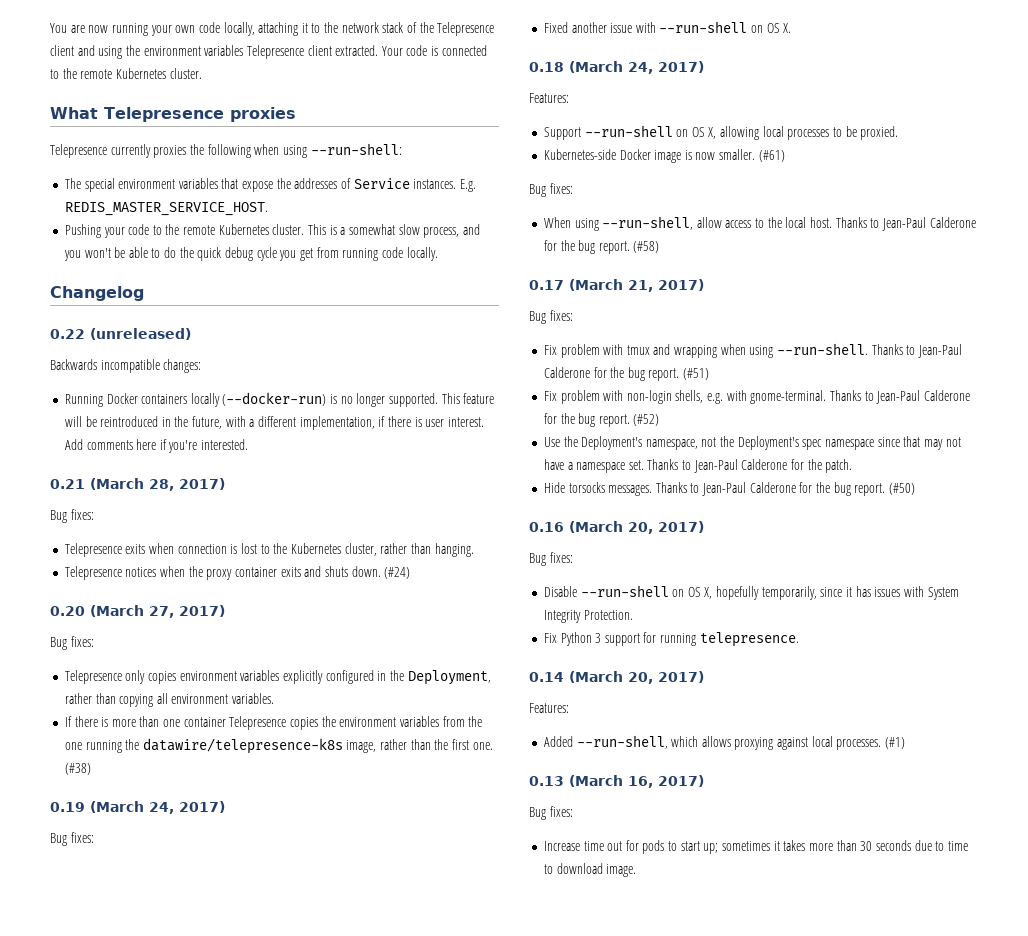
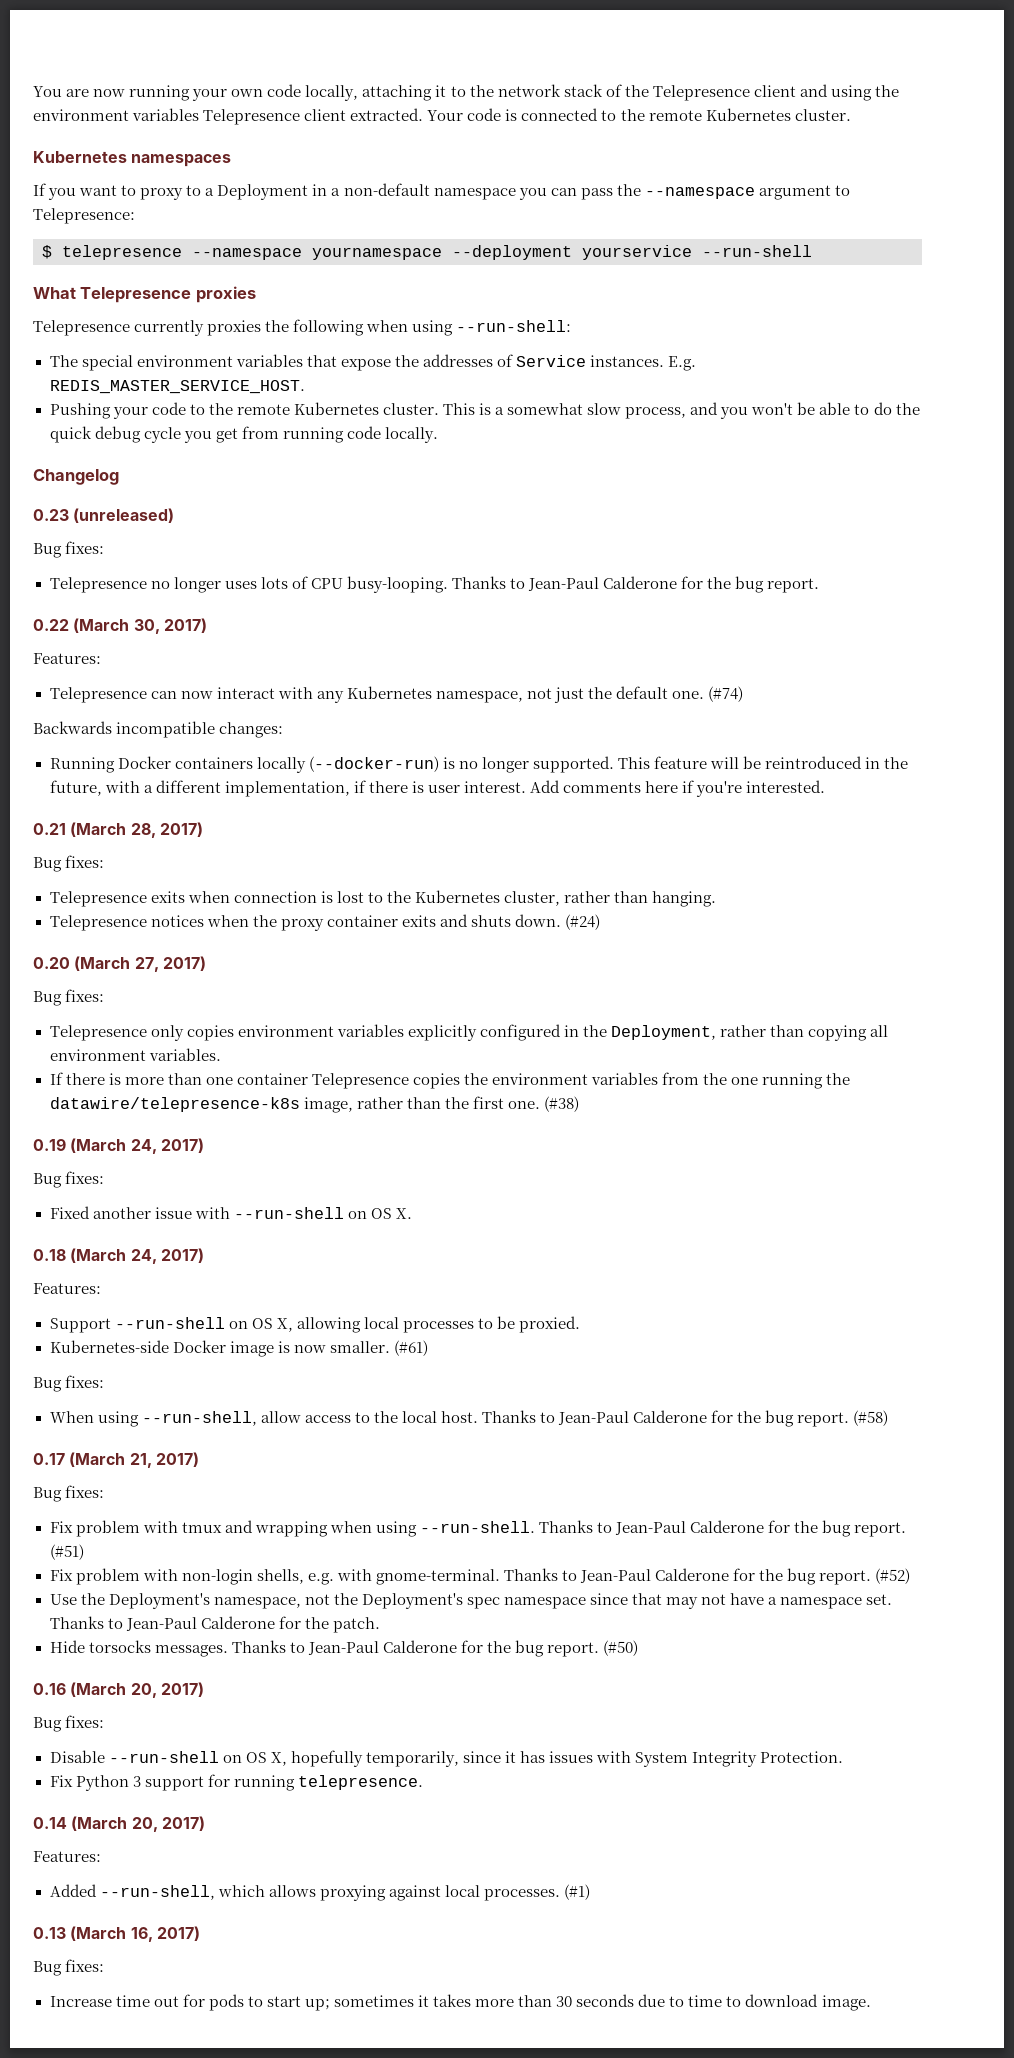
(202, 73) none -> [33,151,232,167] [33,183,850,200] [33,208,135,224] [42,245,812,260] // Kubernetes namespaces // If you want to proxy to a Deployment in a non-default namespace you can pass the --namespace argument to Telepresence: // $ telepresence --namespace yournamespace --deployment yourservice --run-shell
[50,328,191,340] 0.22 (unreleased) -> [33,508,175,523] [33,541,105,558] [49,576,820,593] [33,618,207,634] [33,653,101,664] [49,686,744,703] 0.23 (unreleased) // Bug fixes: // Telepresence no longer uses lots of CPU busy-looping. Thanks to Jean-Paul Calderone for the bug report. // 0.22 (March 30, 2017) // Features: // Telepresence can now interact with any Kubernetes namespace, not just the default one. (#74)

